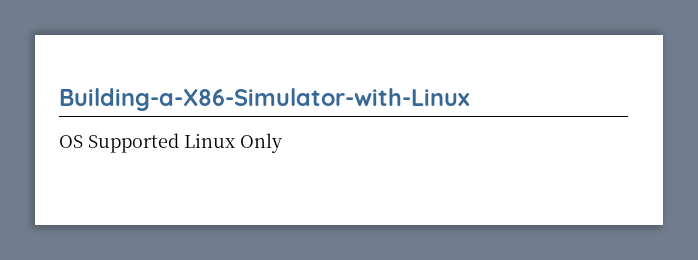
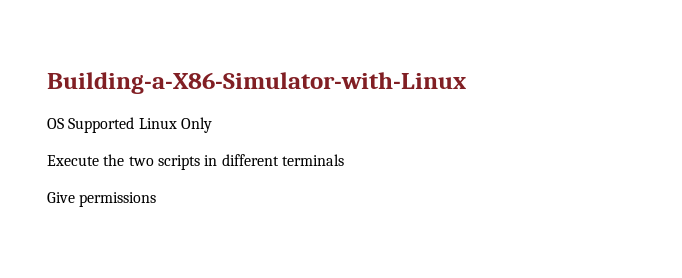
(282, 143) none -> [47,154,344,170] [47,192,157,207] // Execute the two scripts in different terminals // Give permissions

